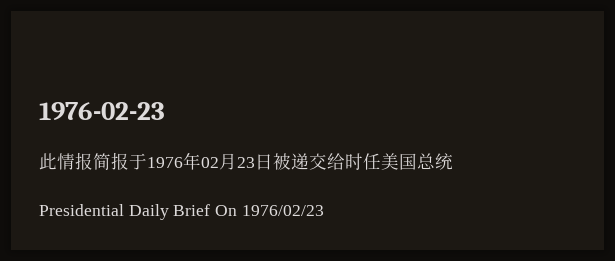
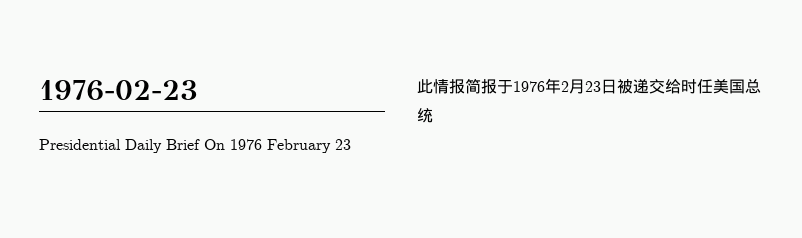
(165, 111) none -> [39,139,351,153] // Presidential Daily Brief On 1976 February 23
[201,157,219,168] 02 -> [561,81,569,92] 2
[39,204,324,220] // Presidential Daily Brief On 1976/02/23 -> (433, 115) none

